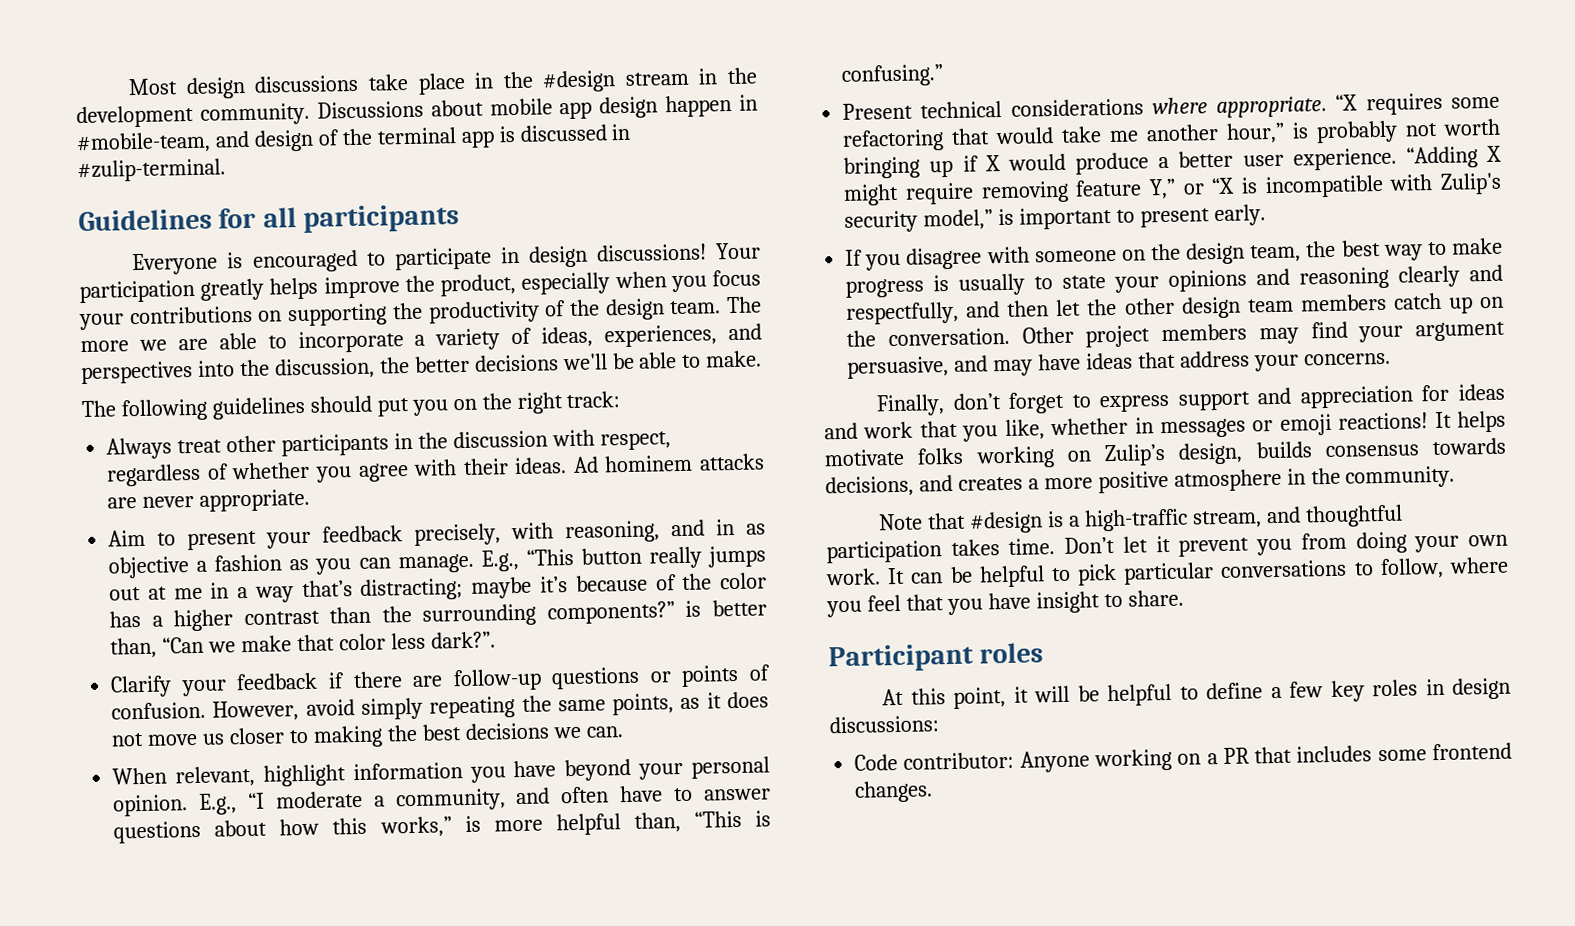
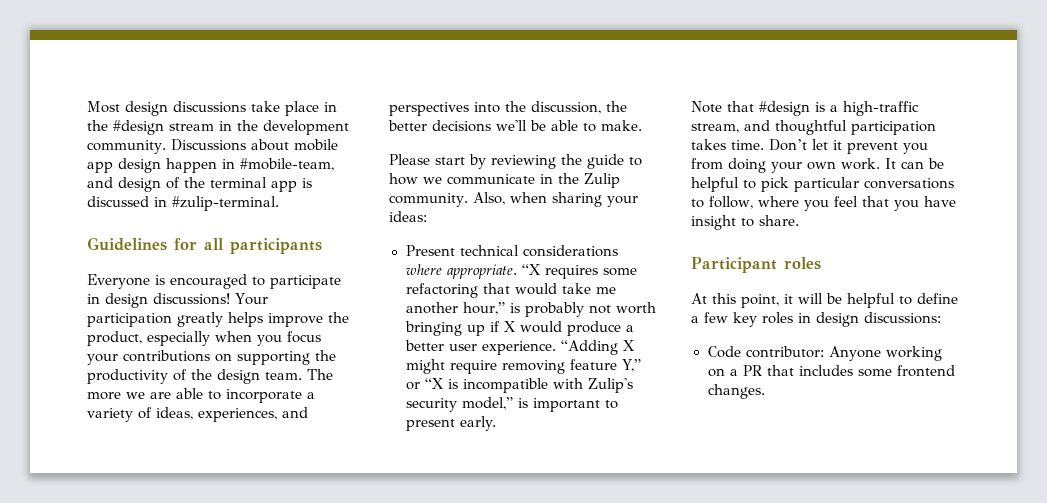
[81,391,621,422] [106,429,671,460] [106,453,765,487] [107,488,311,512] [108,518,767,551] [108,545,766,579] [109,572,767,603] [109,599,767,632] [110,631,496,659] [110,664,772,698] [111,691,769,722] [111,722,624,748] [112,756,771,788] [113,785,771,817] [113,810,772,844] [841,64,945,87] The following guidelines should put you on the right track: // Always treat other participants in the discussion with respect, regardless of whether you agree with their ideas. Ad hominem attacks are never appropriate. // Aim to present your feedback precisely, with reasoning, and in as objective a fashion as you can manage. E.g., “This button really jumps out at me in a way that’s distracting; maybe it’s because of the color has a higher contrast than the surrounding components?” is better than, “Can we make that color less dark?”. // Clarify your feedback if there are follow-up questions or points of confusion. However, avoid simply repeating the same points, as it does not move us closer to making the best decisions we can. // When relevant, highlight information you have beyond your personal opinion. E.g., “I moderate a community, and often have to answer questions about how this works,” is more helpful than, “This is confusing.” -> [389,154,642,169] [389,173,620,188] [389,192,638,207] [389,211,427,222] Please start by reviewing the guide to how we communicate in the Zulip community. Also, when sharing your ideas:
[845,237,1503,271] [845,264,1503,298] [846,292,1504,325] [846,321,1505,348] [847,350,1391,379] [876,383,1505,417] [824,410,1506,442] [824,437,1506,469] [825,465,1456,498] // If you disagree with someone on the design team, the best way to make progress is usually to state your opinions and reasoning clearly and respectfully, and then let the other design team members catch up on the conversation. Other project members may find your argument persuasive, and may have ideas that address your concerns. // Finally, don’t forget to express support and appreciation for ideas and work that you like, whether in messages or emoji reactions! It helps motivate folks working on Zulip’s design, builds consensus towards decisions, and creates a more positive atmosphere in the community. -> (497, 423) none

